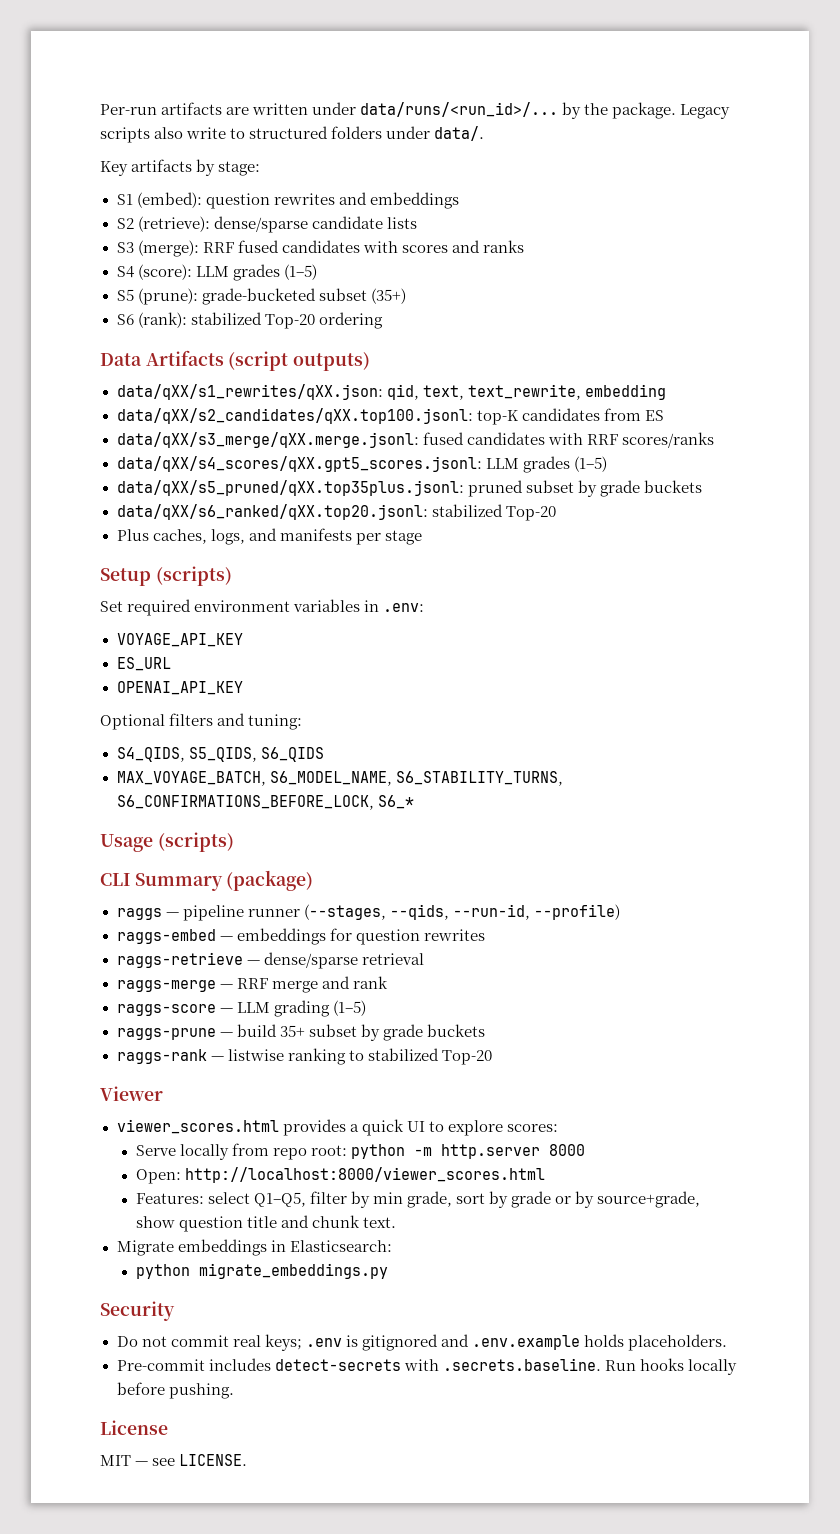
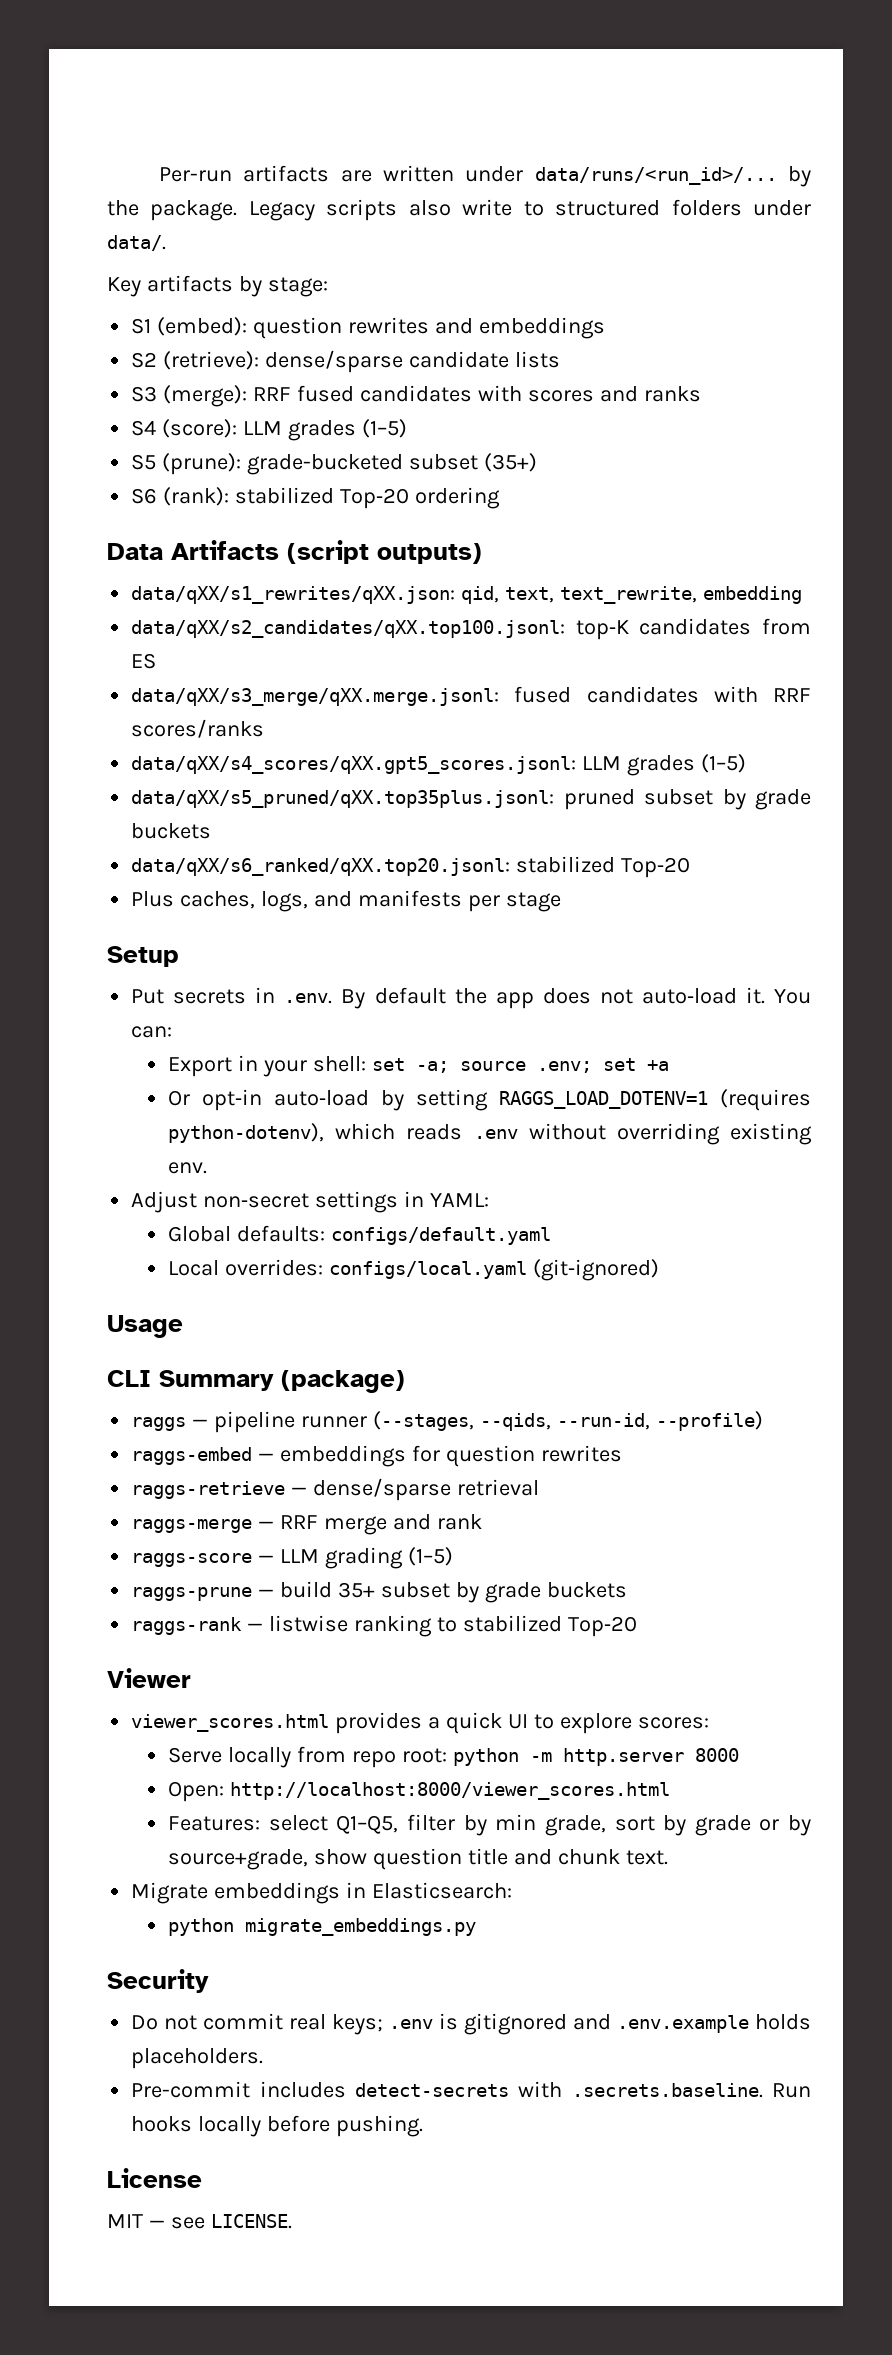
[155,566,232,586] [100,599,425,616] [116,633,243,647] [116,657,171,671] [116,681,243,695] [100,713,303,730] [116,747,324,762] [116,771,563,786] [116,795,414,810] (scripts) // Set required environment variables in .env: // VOYAGE_API_KEY // ES_URL // OPENAI_API_KEY // Optional filters and tuning: // S4_QIDS, S5_QIDS, S6_QIDS // MAX_VOYAGE_BATCH, S6_MODEL_NAME, S6_STABILITY_TURNS, S6_CONFIRMATIONS_BEFORE_LOCK, S6_* -> [131,987,812,1009] [131,1026,173,1038] [168,1055,669,1077] [168,1089,812,1111] [168,1123,813,1145] [168,1162,208,1174] [131,1191,489,1213] [168,1225,552,1245] [168,1259,659,1281] // Put secrets in .env. By default the app does not auto‑load it. You can: // Export in your shell: set -a; source .env; set +a // Or opt‑in auto‑load by setting RAGGS_LOAD_DOTENV=1 (requires python-dotenv), which reads .env without overriding existing env. // Adjust non‑secret settings in YAML: // Global defaults: configs/default.yaml // Local overrides: configs/local.yaml (git‑ignored)
[157,832,234,852] (scripts) -> (183, 1326) none

